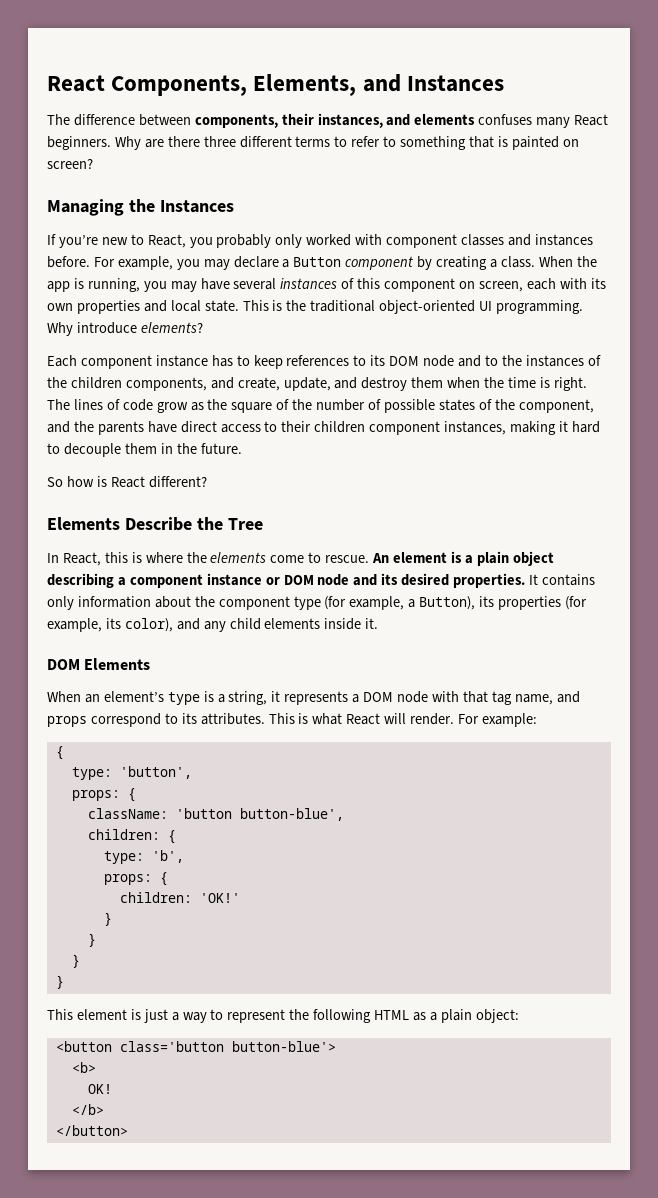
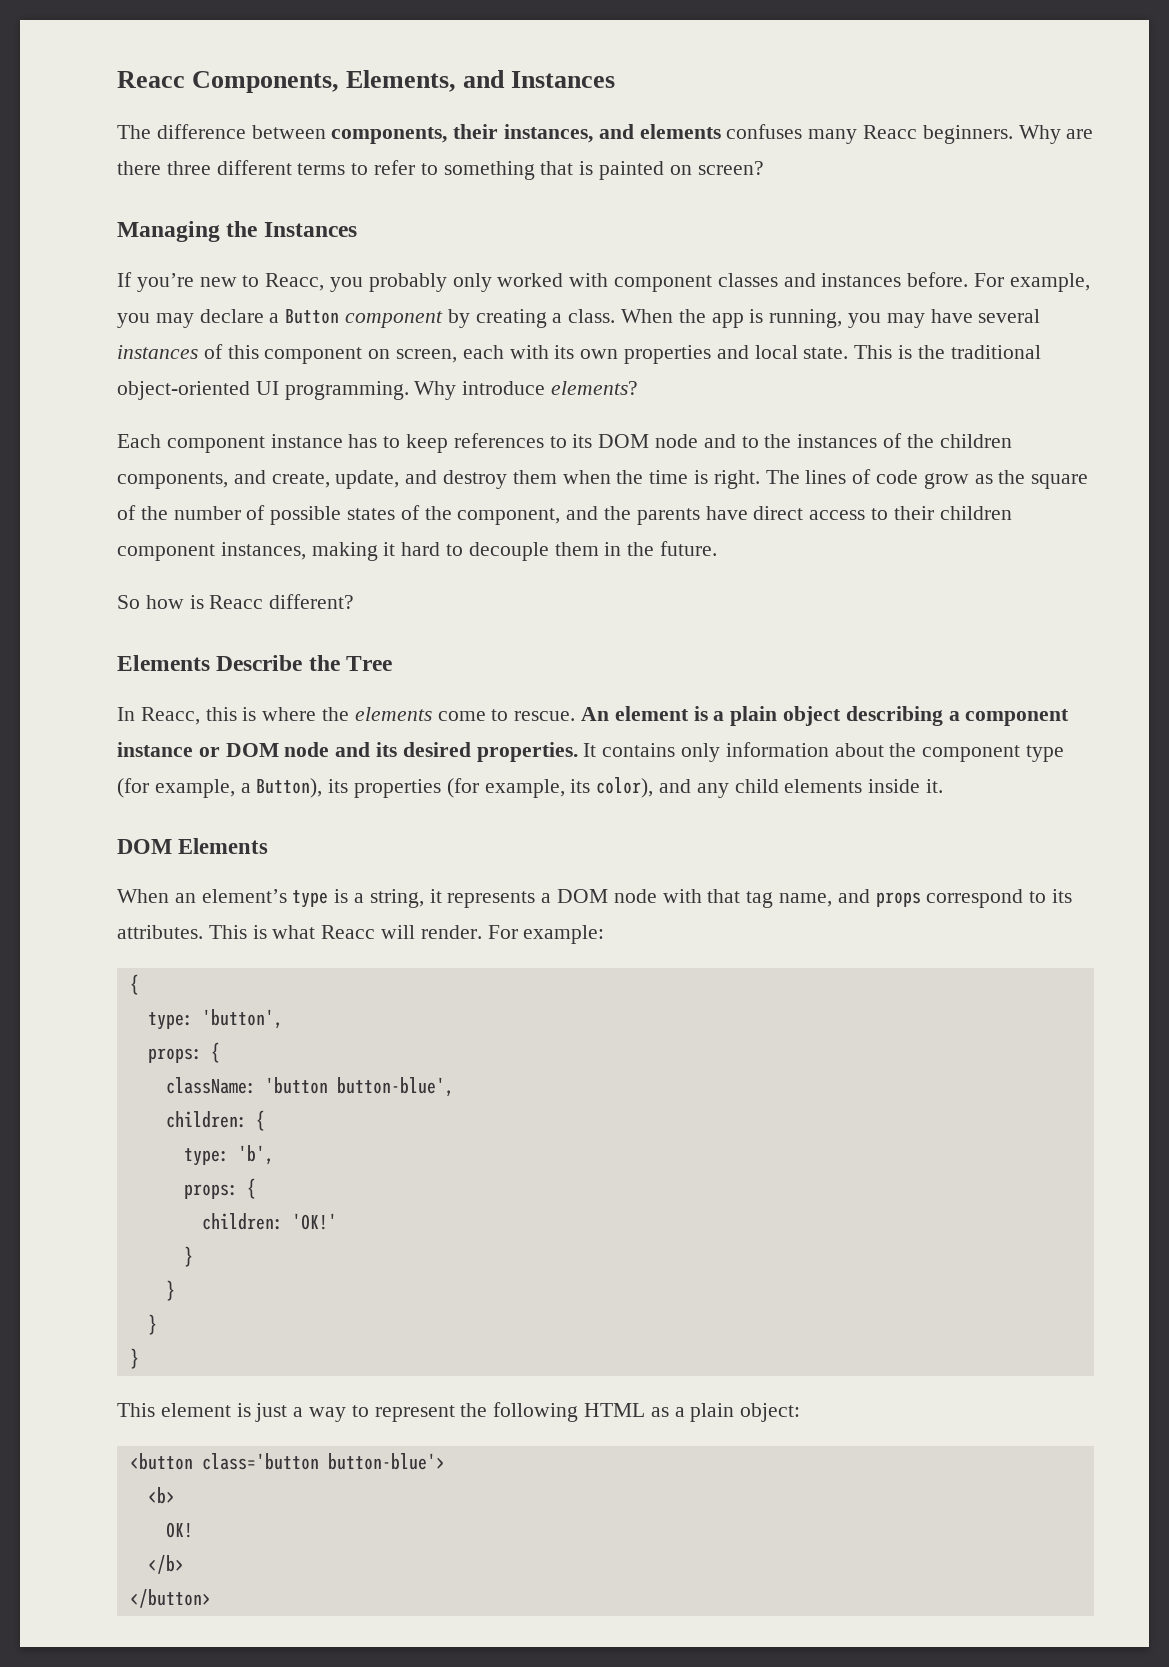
[47,75,105,92] React -> [117,71,185,88] Reacc
[574,114,609,126] React -> [863,125,918,139] Reacc
[147,234,186,248] React, -> [265,273,325,291] Reacc,
[110,476,145,488] React -> [209,595,264,609] Reacc
[62,552,101,566] React, -> [140,707,200,725] Reacc,
[346,713,381,725] React -> [321,925,376,939] Reacc

